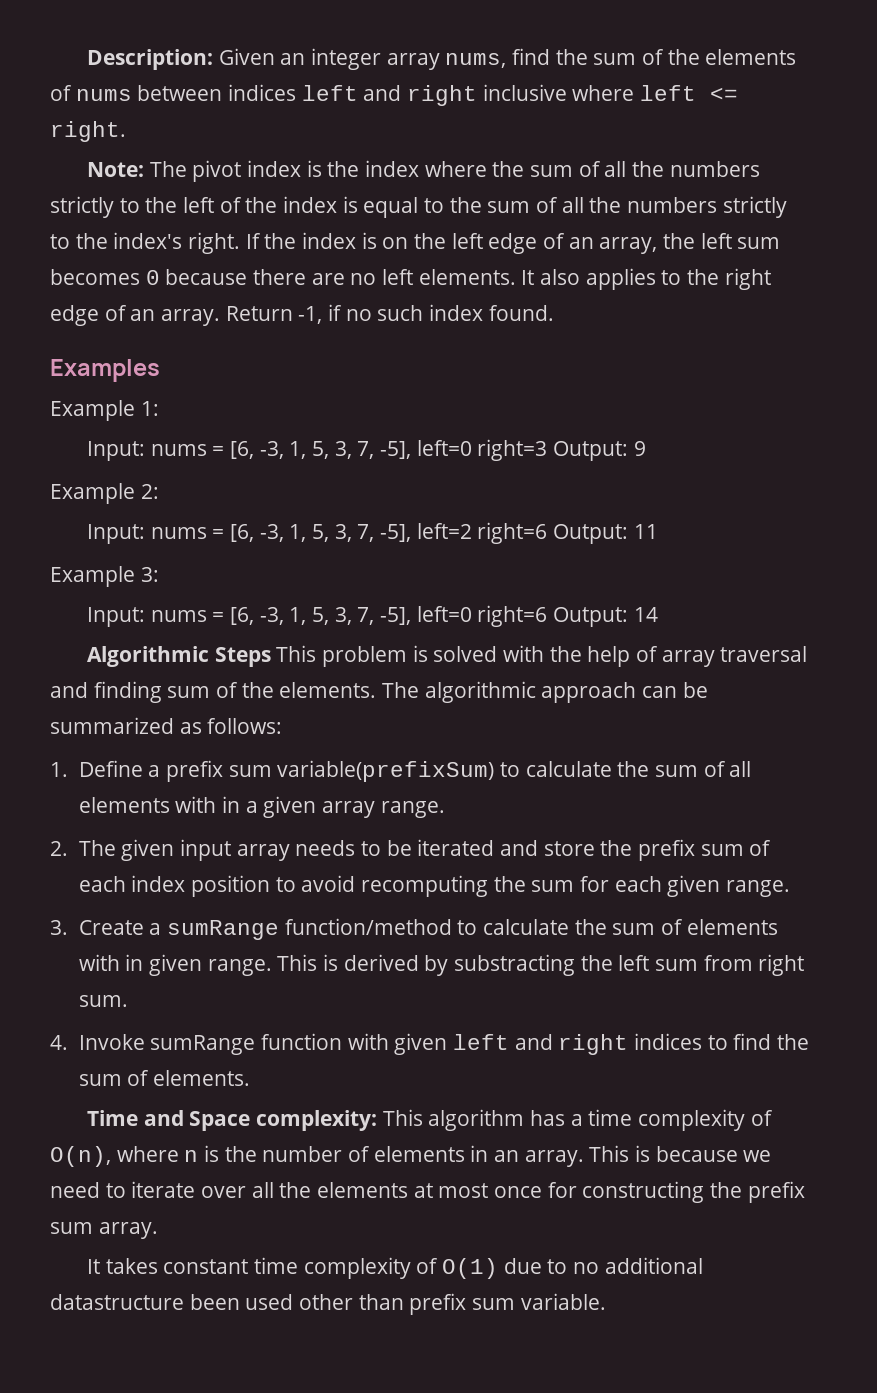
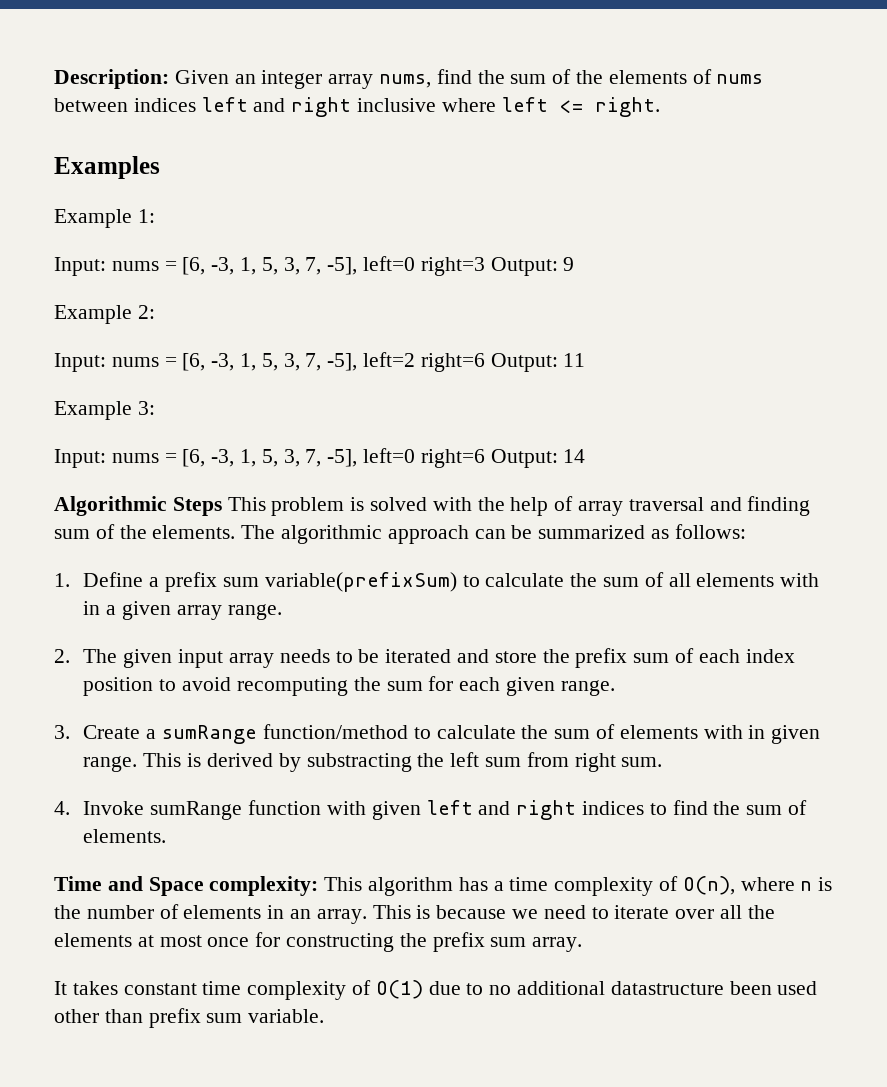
[86,160,760,182] [50,196,787,218] [50,232,781,254] [50,268,771,290] [50,304,554,326] // Note: The pivot index is the index where the sum of all the numbers strictly to the left of the index is equal to the sum of all the numbers strictly to the index's right. If the index is on the left edge of an array, the left sum becomes 0 because there are no left elements. It also applies to the right edge of an array. Return -1, if no such index found. -> (660, 107) none

